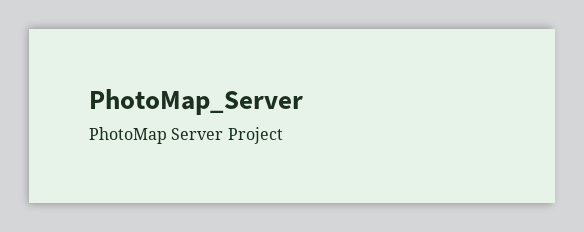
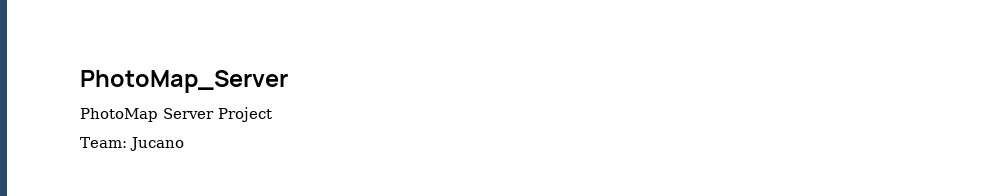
(283, 135) none -> [80,137,184,151] // Team: Jucano

